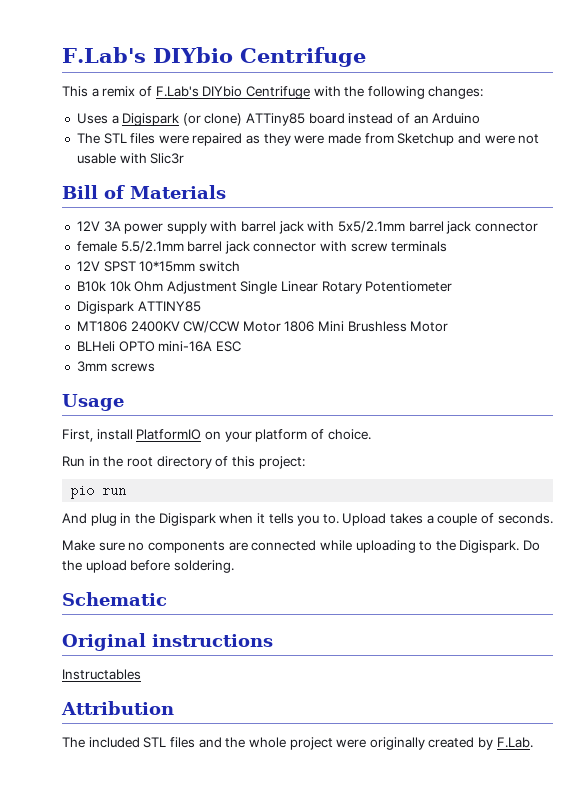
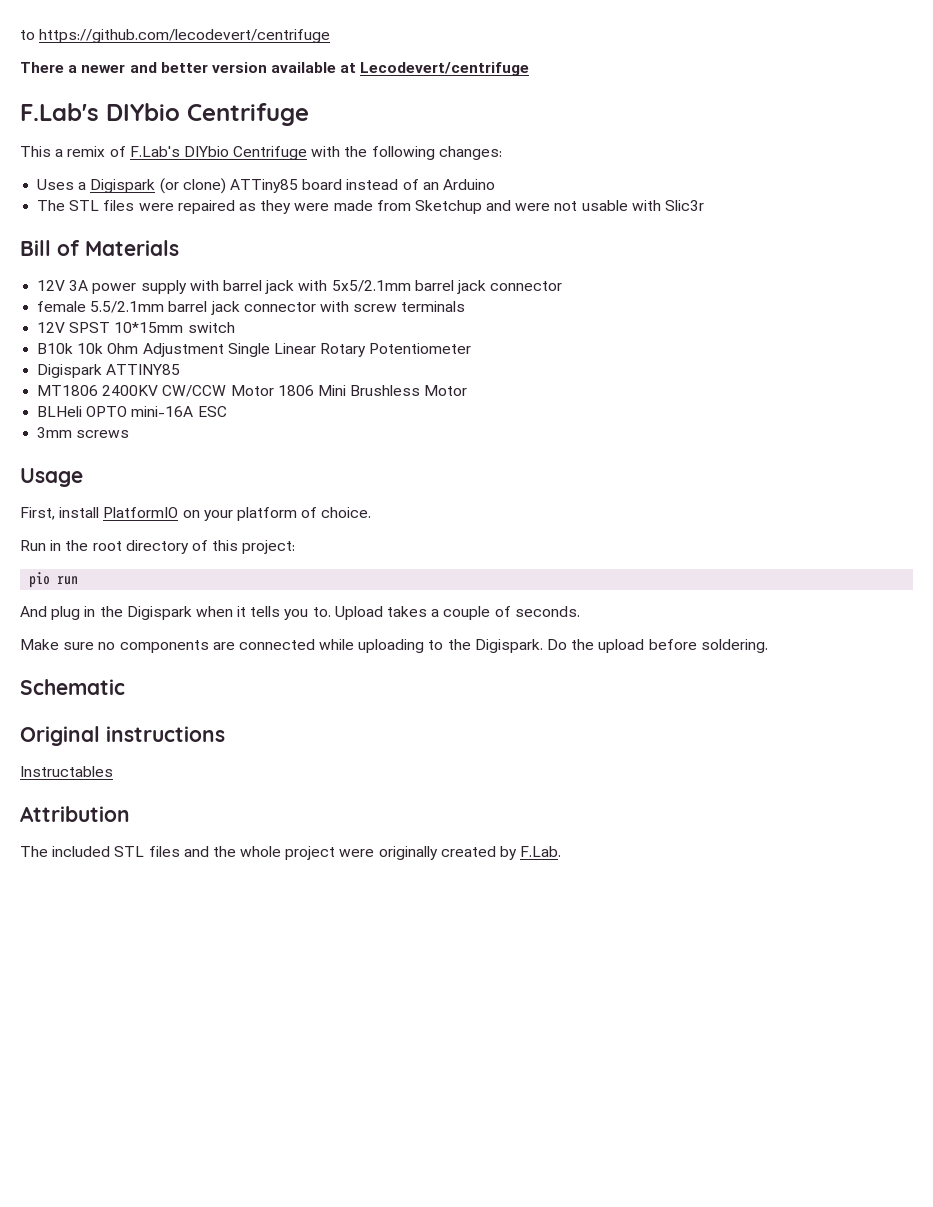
(62, 55) none -> [20,29,331,43] [20,62,530,76] to https://github.com/lecodevert/centrifuge // There a newer and better version available at Lecodevert/centrifuge //

